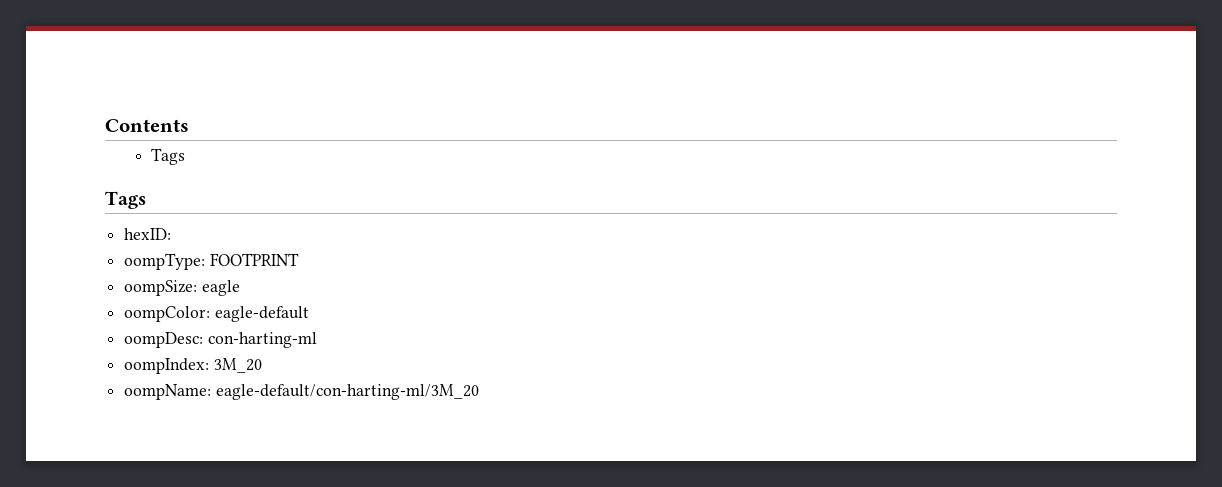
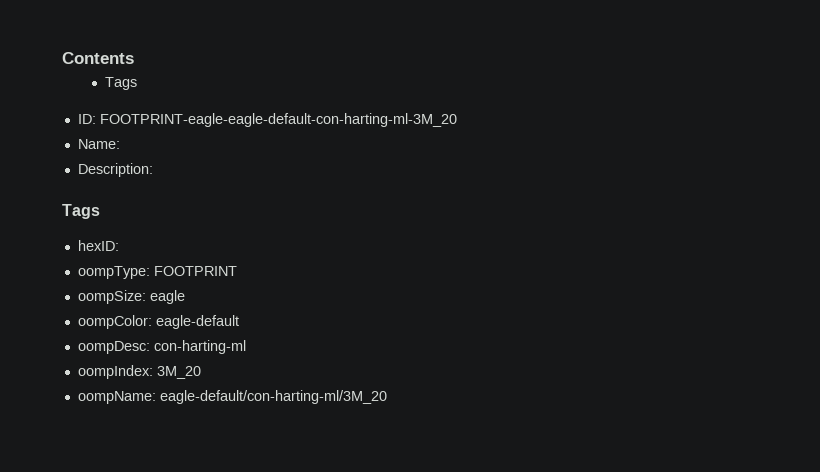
(186, 156) none -> [77,113,457,127] [77,139,120,149] [77,163,153,177] // ID: FOOTPRINT-eagle-eagle-default-con-harting-ml-3M_20 // Name: // Description:

